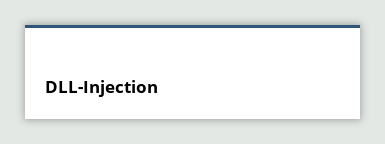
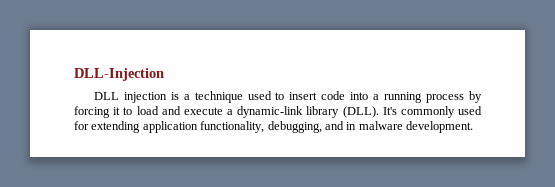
(158, 88) none -> [93,91,482,103] [74,106,483,118] [74,121,473,133] // DLL injection is a technique used to insert code into a running process by forcing it to load and execute a dynamic-link library (DLL). It's commonly used for extending application functionality, debugging, and in malware development.

